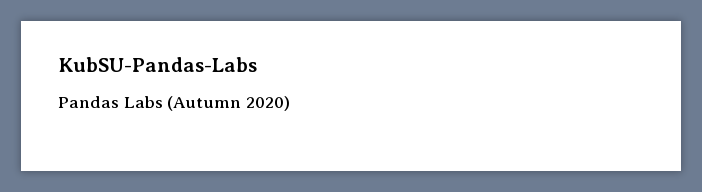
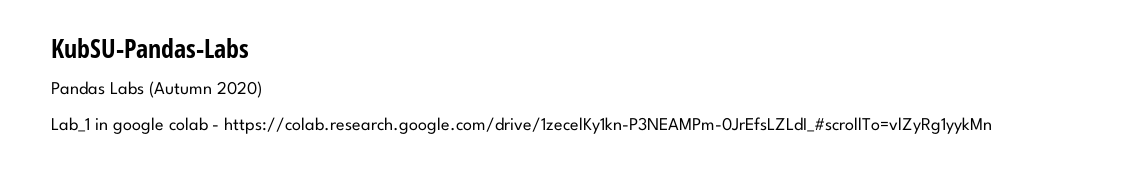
(291, 103) none -> [51,117,993,134] // Lab_1 in google colab - https://colab.research.google.com/drive/1zecelKy1kn-P3NEAMPm-0JrEfsLZLdI_#scrollTo=vlZyRg1yykMn

